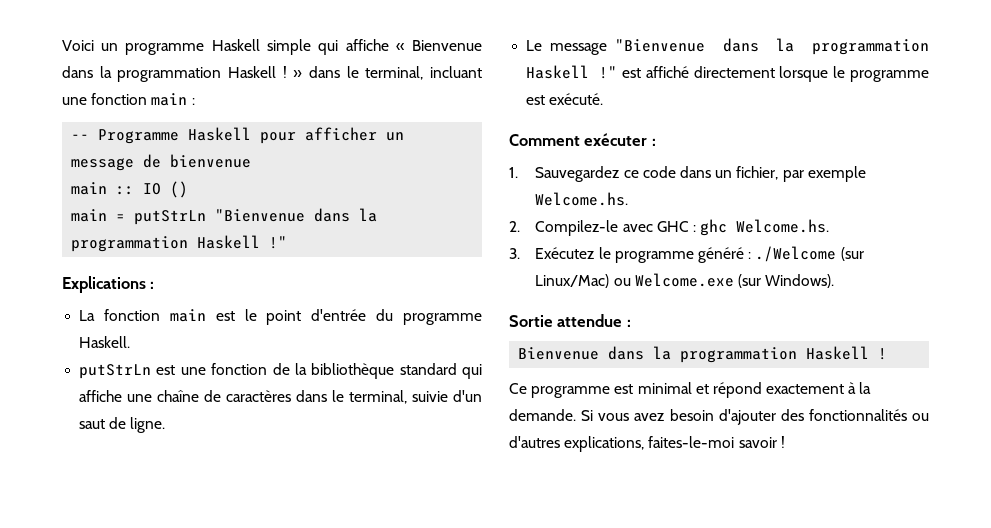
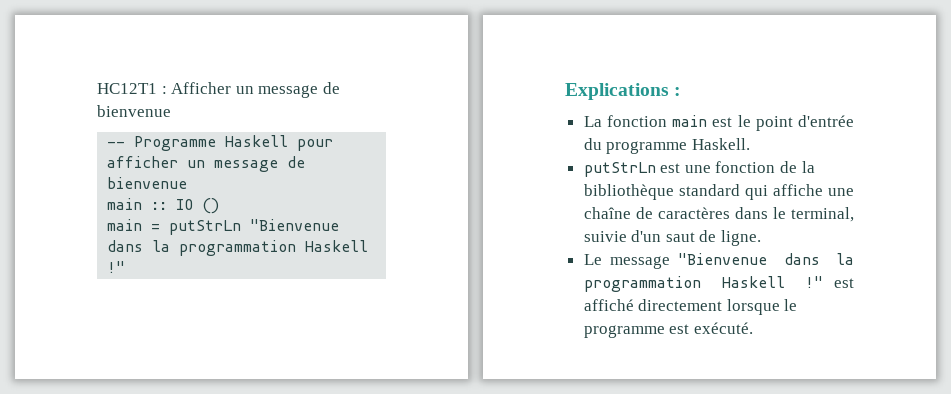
[62,39,482,55] [62,66,482,82] [62,93,195,106] Voici un programme Haskell simple qui affiche « Bienvenue dans la programmation Haskell ! » dans le terminal, incluant une fonction main : -> [97,82,340,98] [97,105,171,117] HC12T1 : Afficher un message de bienvenue
[509,133,656,146] [509,166,866,182] [535,192,629,206] [509,219,830,236] [509,246,864,263] [535,273,835,288] [509,314,631,327] [518,346,888,363] [509,382,872,398] [509,409,929,425] [509,436,785,452] // Comment exécuter : // 1. Sauvegardez ce code dans un fichier, par exemple Welcome.hs. // 2. Compilez-le avec GHC : ghc Welcome.hs. // 3. Exécutez le programme généré : ./Welcome (sur Linux/Mac) ou Welcome.exe (sur Windows). // Sortie attendue : // Bienvenue dans la programmation Haskell ! // Ce programme est minimal et répond exactement à la demande. Si vous avez besoin d'ajouter des fonctionnalités ou d'autres explications, faites-le-moi savoir ! -> (753, 328) none

